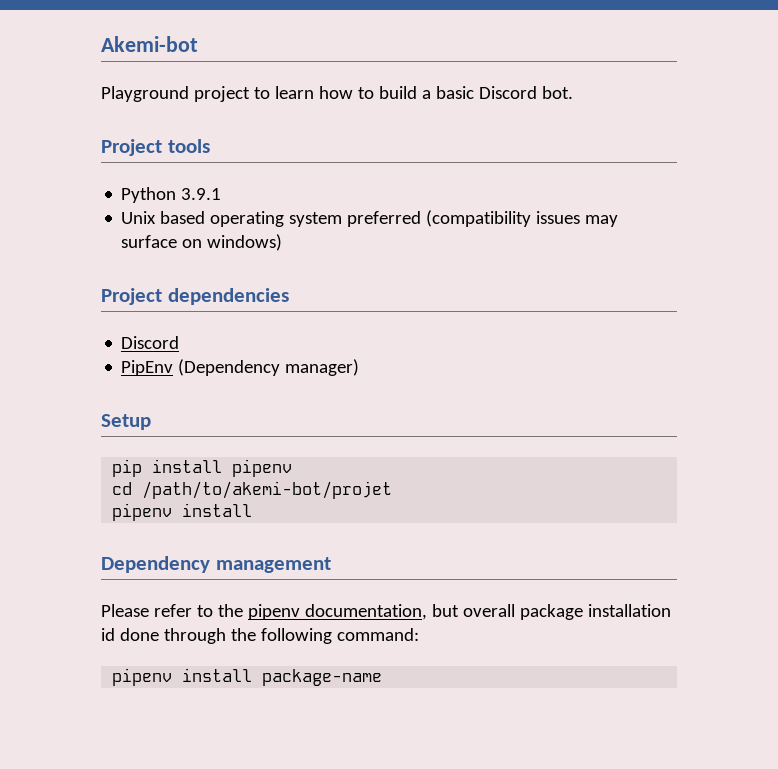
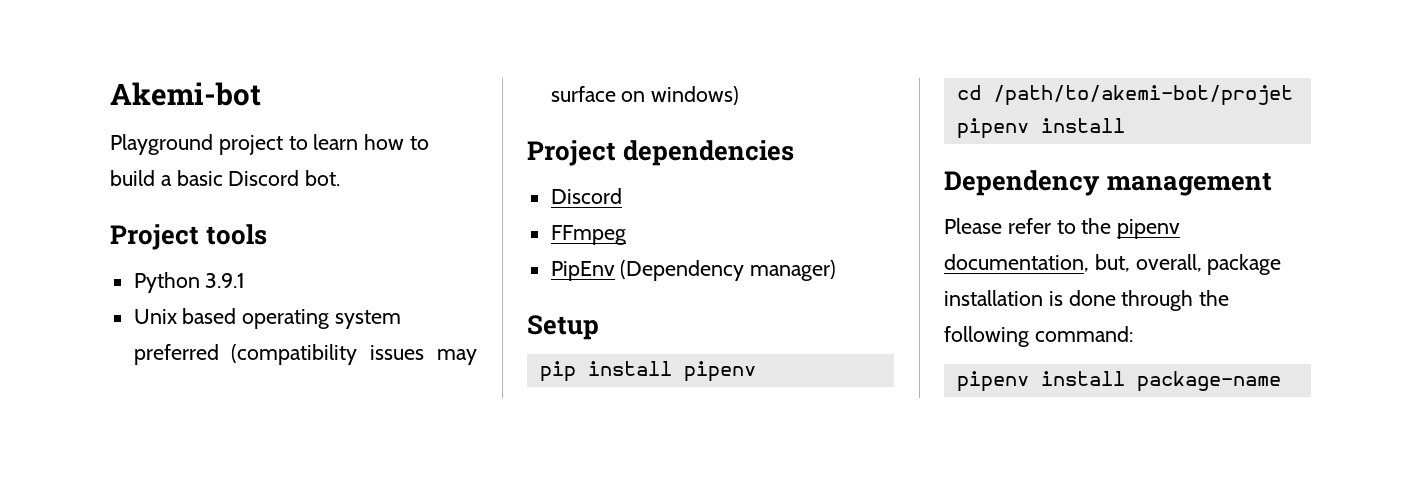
(180, 342) none -> [550,225,626,245] // FFmpeg
[431,604,515,617] but overall -> [1094,254,1202,272] but, overall,
[101,628,115,641] id -> [1048,291,1063,306] is

